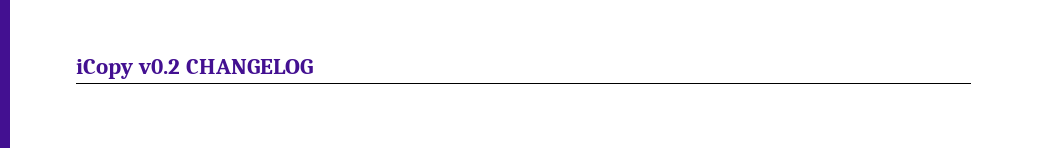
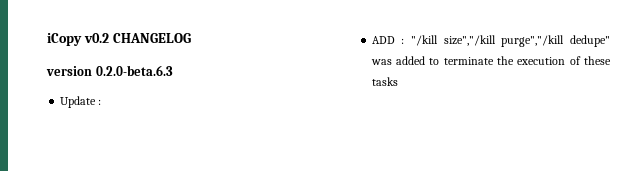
(314, 66) none -> [46,65,173,76] [60,96,102,108] [371,35,610,47] [370,56,611,65] [371,77,398,86] // version 0.2.0-beta.6.3 // Update : // ADD : "/kill size","/kill purge","/kill dedupe" was added to terminate the execution of these tasks

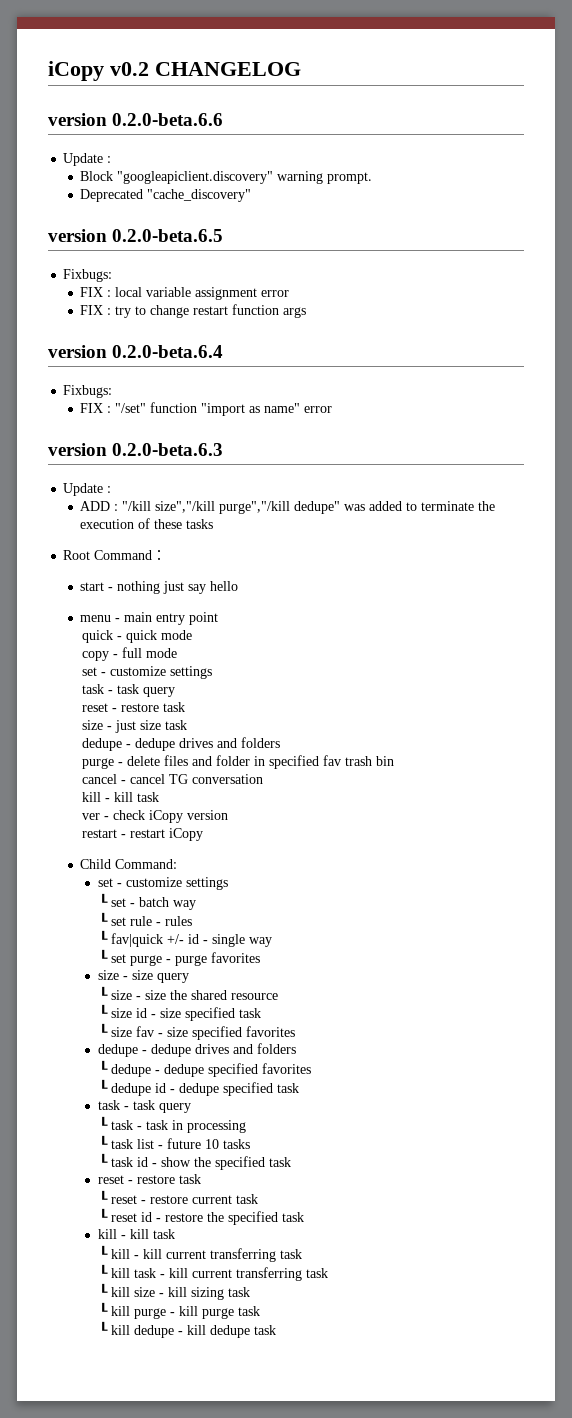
(191, 38) none -> [48,113,224,126] [63,153,112,166] [80,171,373,184] [80,189,252,202] [48,229,224,242] [63,269,113,282] [80,287,290,300] [80,304,307,318] [48,345,224,358] [63,385,113,398] [80,402,333,416] // version 0.2.0-beta.6.6 // Update : // Block "googleapiclient.discovery" warning prompt. // Deprecated "cache_discovery" // version 0.2.0-beta.6.5 // Fixbugs: // FIX : local variable assignment error // FIX : try to change restart function args // version 0.2.0-beta.6.4 // Fixbugs: // FIX : "/set" function "import as name" error
(398, 81) none -> [63,550,167,560] [80,581,239,594] [80,612,219,625] [82,630,193,643] [82,647,178,661] [82,666,213,679] [82,684,176,697] [82,702,186,712] [82,720,188,733] [82,737,281,751] [82,755,395,769] [82,774,264,784] [82,792,160,802] [82,810,229,823] [82,828,204,841] [80,859,178,869] [97,877,228,890] [99,893,197,910] [99,912,193,926] [99,930,273,947] [99,949,261,966] [97,970,189,983] [99,986,279,1000] [99,1004,262,1021] [99,1023,296,1040] [97,1043,296,1057] [99,1060,312,1077] [99,1079,300,1096] [97,1100,191,1113] [99,1116,247,1133] [99,1135,251,1149] [99,1153,292,1170] [97,1174,201,1184] [99,1190,259,1204] [99,1208,305,1225] [97,1229,175,1239] [99,1245,303,1262] [99,1264,329,1281] [99,1283,251,1300] [99,1302,261,1319] [99,1321,277,1338] // Root Command： // start - nothing just say hello // menu - main entry point // quick - quick mode // copy - full mode // set - customize settings // task - task query // reset - restore task // size - just size task // dedupe - dedupe drives and folders // purge - delete files and folder in specified fav trash bin // cancel - cancel TG conversation // kill - kill task // ver - check iCopy version // restart - restart iCopy // Child Command: // set - customize settings // ┖ set - batch way // ┖ set rule - rules // ┖ fav|quick +/- id - single way // ┖ set purge - purge favorites // size - size query // ┖ size - size the shared resource // ┖ size id - size specified task // ┖ size fav - size specified favorites // dedupe - dedupe drives and folders // ┖ dedupe - dedupe specified favorites // ┖ dedupe id - dedupe specified task // task - task query // ┖ task - task in processing // ┖ task list - future 10 tasks // ┖ task id - show the specified task // reset - restore task // ┖ reset - restore current task // ┖ reset id - restore the specified task // kill - kill task // ┖ kill - kill current transferring task // ┖ kill task - kill current transferring task // ┖ kill size - kill sizing task // ┖ kill purge - kill purge task // ┖ kill dedupe - kill dedupe task

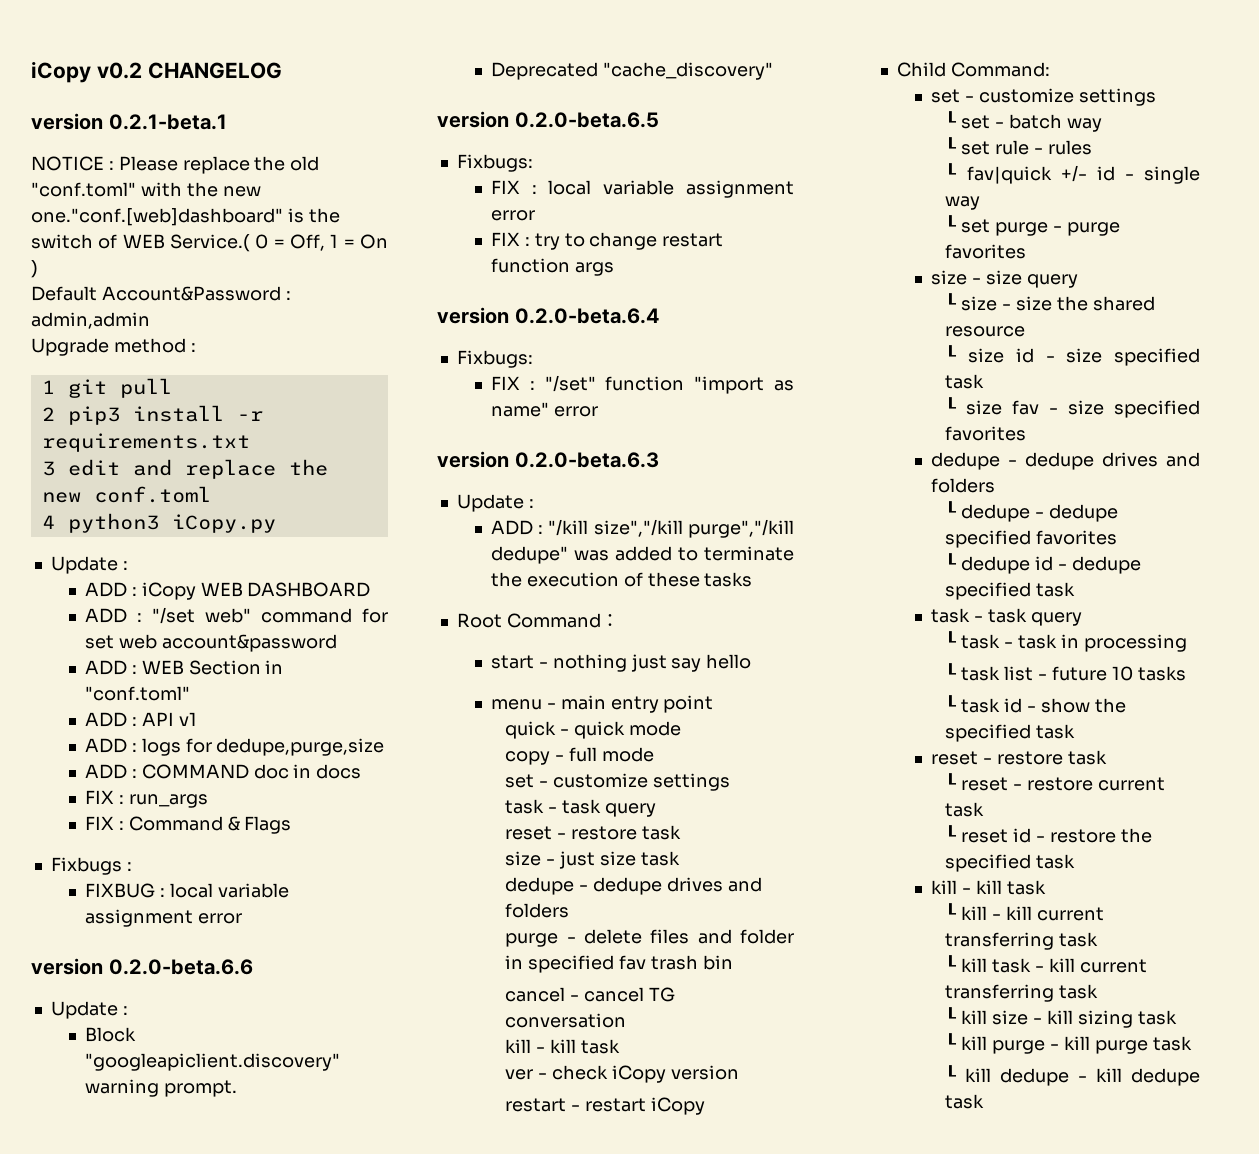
(301, 69) none -> [31,113,227,130] [31,156,320,174] [31,182,261,197] [31,208,340,226] [31,234,388,252] [31,260,38,278] [31,286,291,301] [31,312,150,329] [31,338,196,356] [41,378,172,398] [41,405,263,425] [41,433,250,452] [41,459,328,479] [41,486,211,503] [41,513,276,533] [50,556,128,574] [84,582,371,600] [84,607,388,624] [84,634,337,652] [84,660,284,675] [84,686,190,701] [84,712,197,727] [84,738,385,756] [84,764,362,779] [84,790,208,808] [84,816,292,834] [50,857,132,875] [84,883,289,898] [84,909,242,927] // version 0.2.1-beta.1 // NOTICE : Please replace the old "conf.toml" with the new one."conf.[web]dashboard" is the switch of WEB Service.( 0 = Off, 1 = On ) // Default Account&Password : admin,admin // Upgrade method : // 1 git pull // 2 pip3 install -r requirements.txt // 3 edit and replace the new conf.toml // 4 python3 iCopy.py // Update : // ADD : iCopy WEB DASHBOARD // ADD : "/set web" command for set web account&password // ADD : WEB Section in "conf.toml" // ADD : API v1 // ADD : logs for dedupe,purge,size // ADD : COMMAND doc in docs // FIX : run_args // FIX : Command & Flags // Fixbugs : // FIXBUG : local variable assignment error

